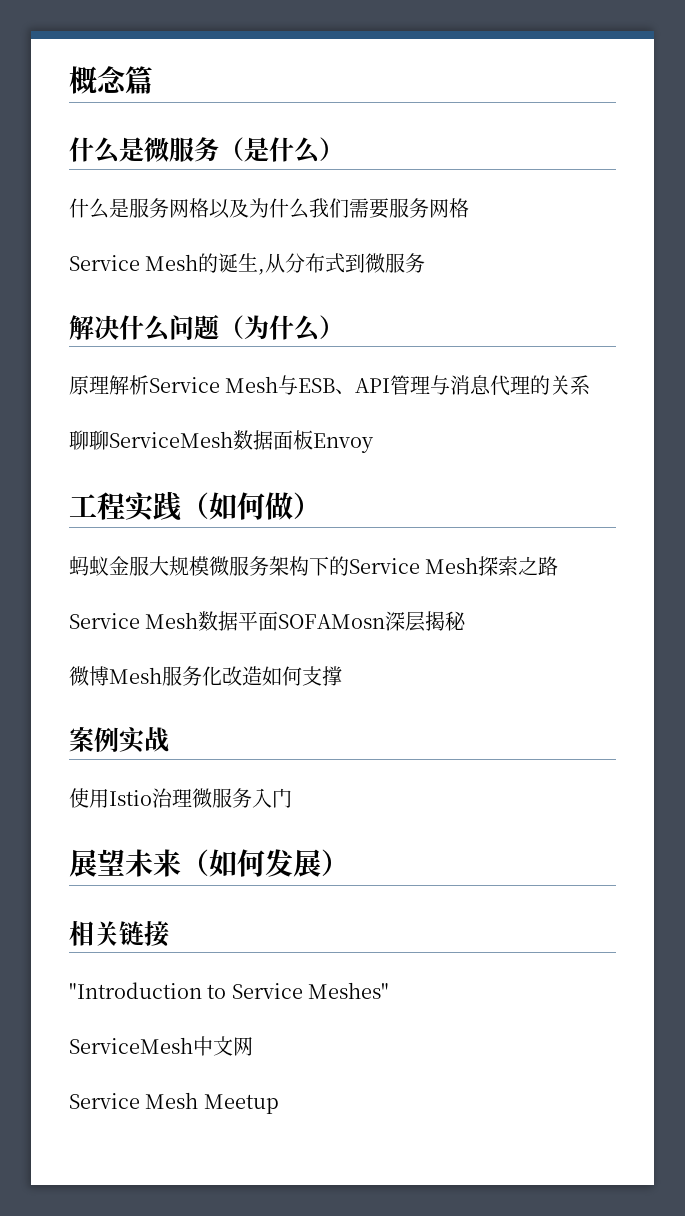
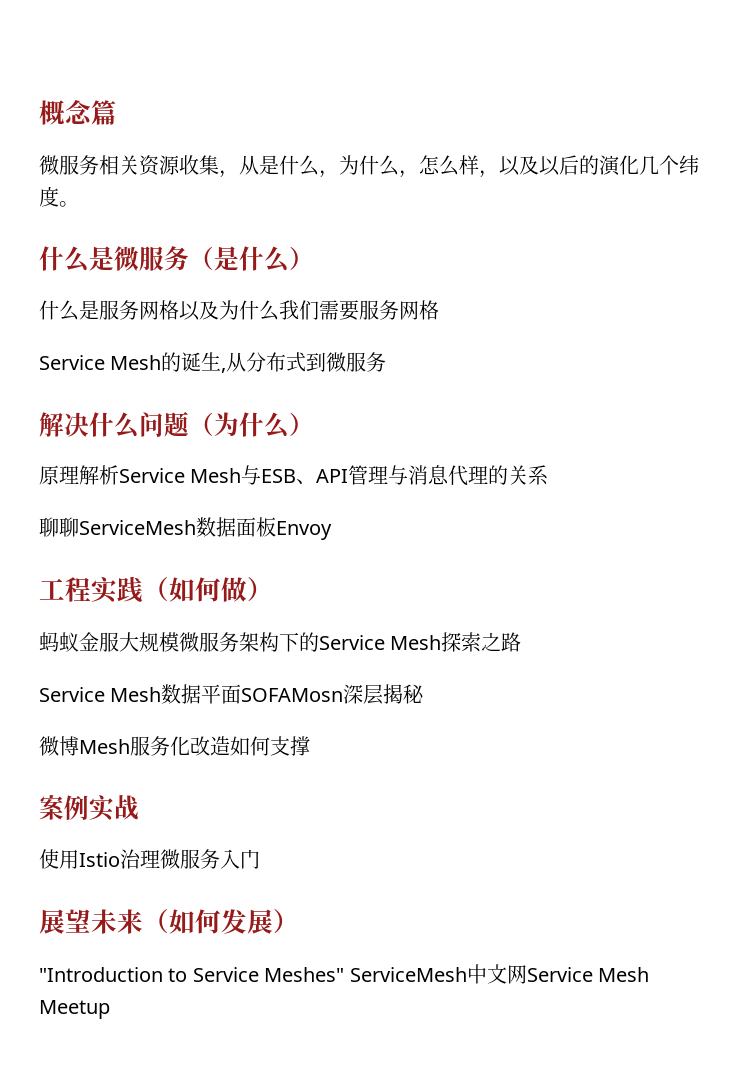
(153, 80) none -> [39,155,699,178] [39,186,79,207] // 微服务相关资源收集，从是什么，为什么，怎么样，以及以后的演化几个纬度。
[69,920,169,947] // 相关链接 -> (299, 921) none
(390, 990) // -> (345, 974) none
(253, 1046) // -> (527, 974) none

